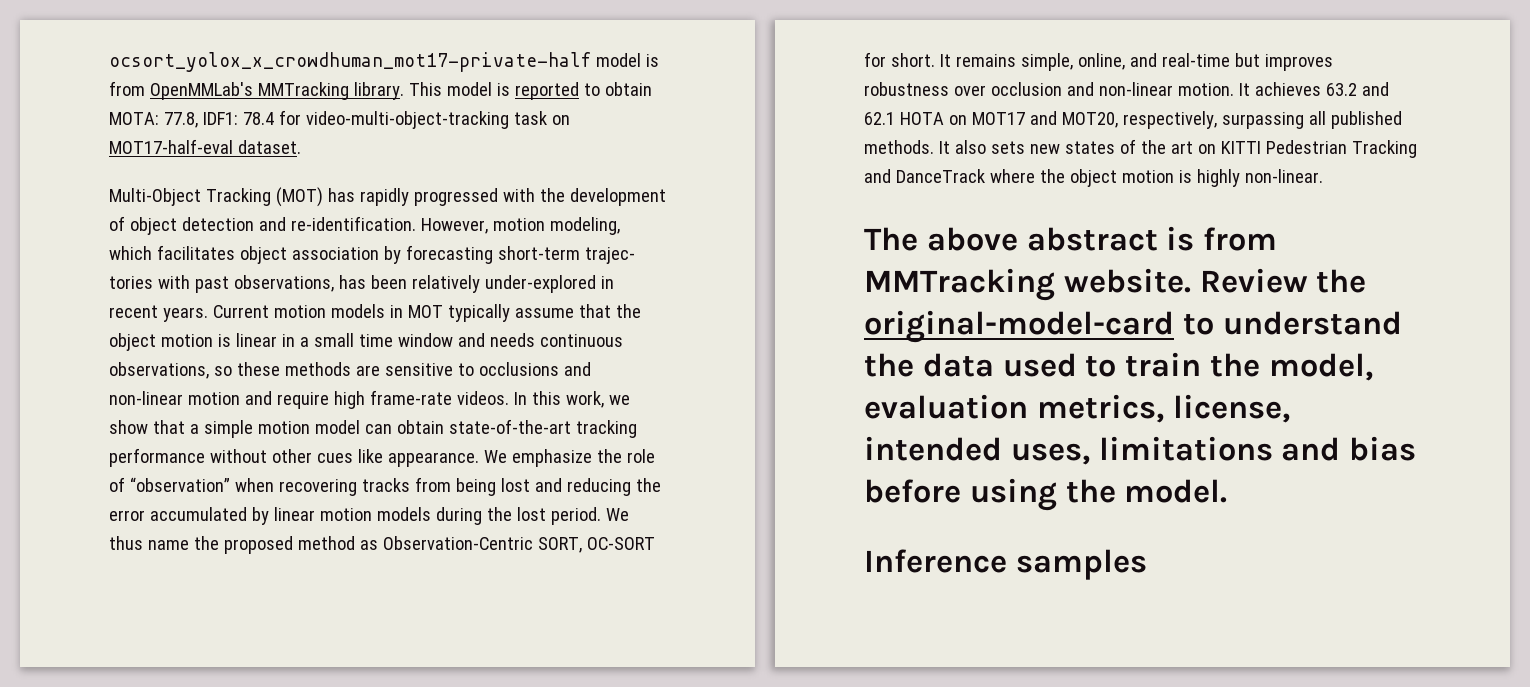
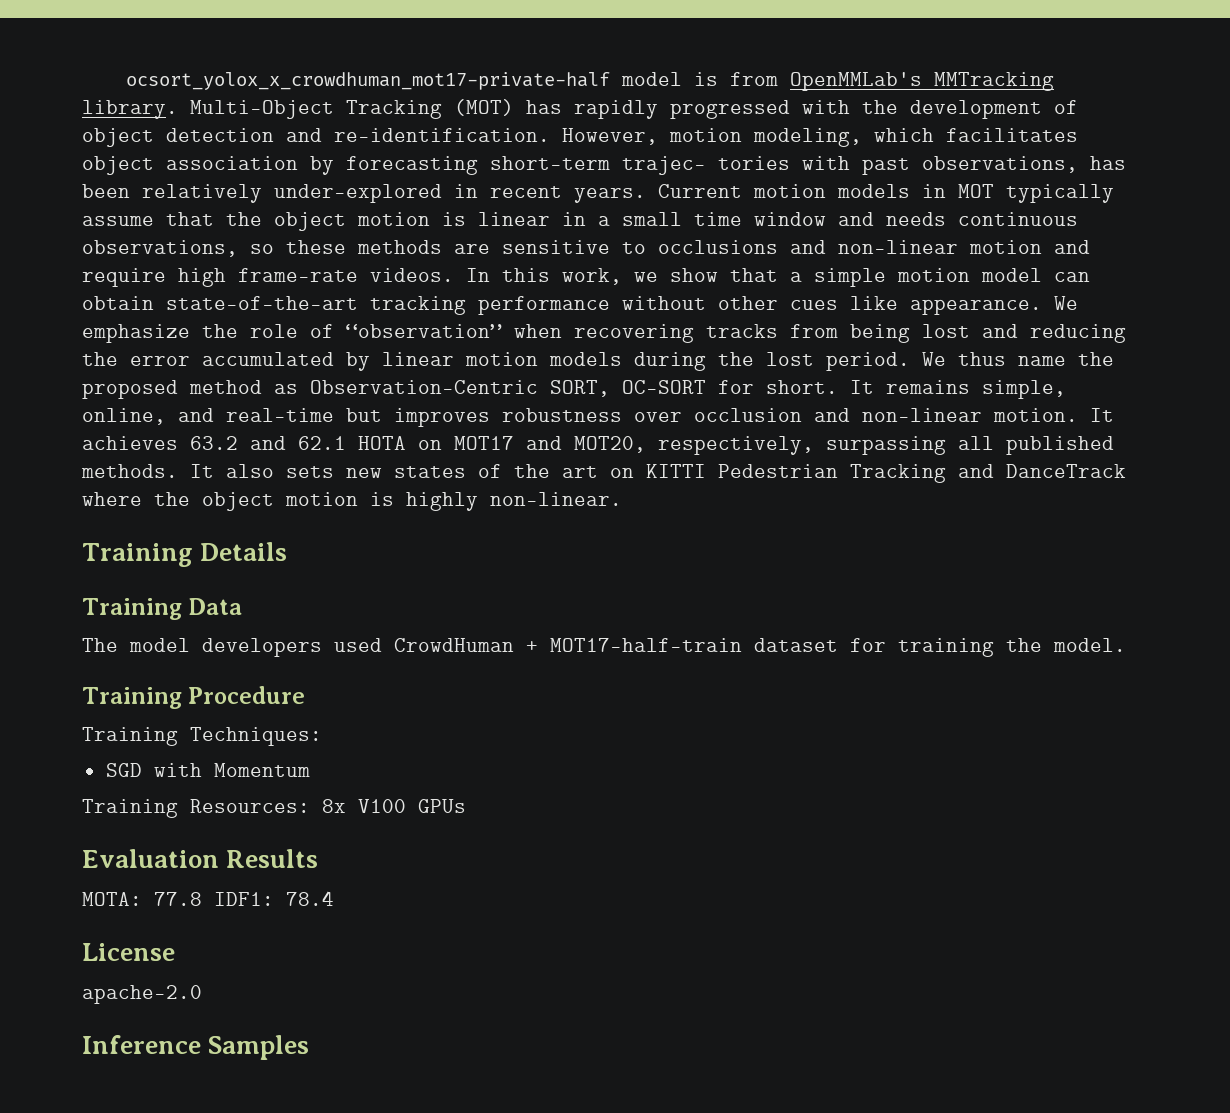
[408,82,652,100] [109,110,570,129] [109,139,301,154] This model is reported to obtain MOTA: 77.8, IDF1: 78.4 for video-multi-object-tracking task on MOT17-half-eval dataset. // -> (178, 109) none
[864,226,1278,251] [864,268,1367,301] [864,310,1402,343] [864,352,1373,381] [864,394,1290,423] [864,436,1417,465] [864,478,1228,511] The above abstract is from MMTracking website. Review the original-model-card to understand the data used to train the model, evaluation metrics, license, intended uses, limitations and bias before using the model. -> [82,542,288,567] [82,598,243,620] [82,638,1126,657] [82,686,306,709] [82,727,322,746] [105,763,310,777] [82,799,466,818] [82,849,319,868] [82,891,334,906] [82,943,175,961] [82,985,202,1004] Training Details // Training Data // The model developers used CrowdHuman + MOT17-half-train dataset for training the model. // Training Procedure // Training Techniques: // SGD with Momentum // Training Resources: 8x V100 GPUs // Evaluation Results // MOTA: 77.8 IDF1: 78.4 // License // apache-2.0
[1015,549,1147,580] samples -> [208,1035,310,1060] Samples

